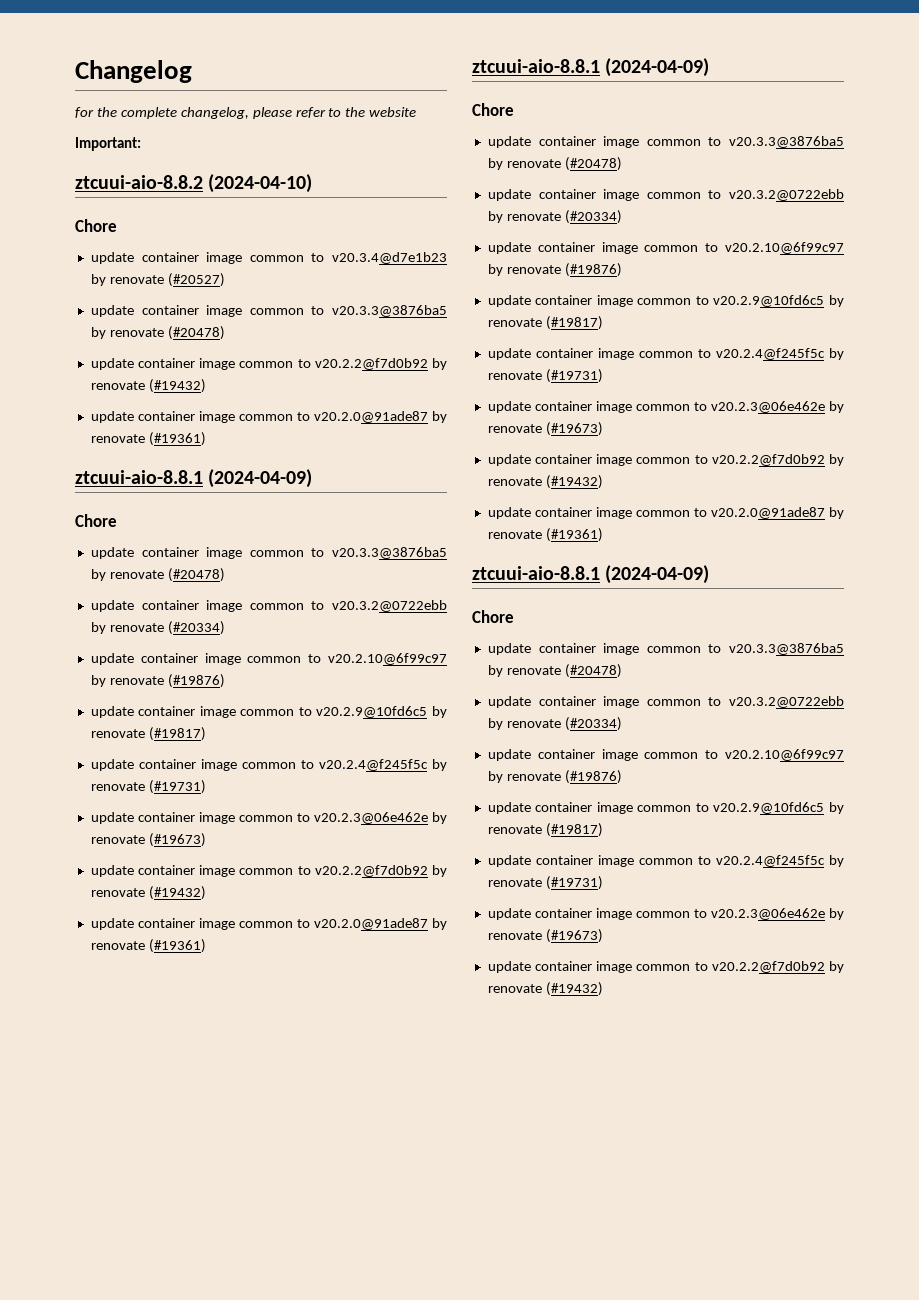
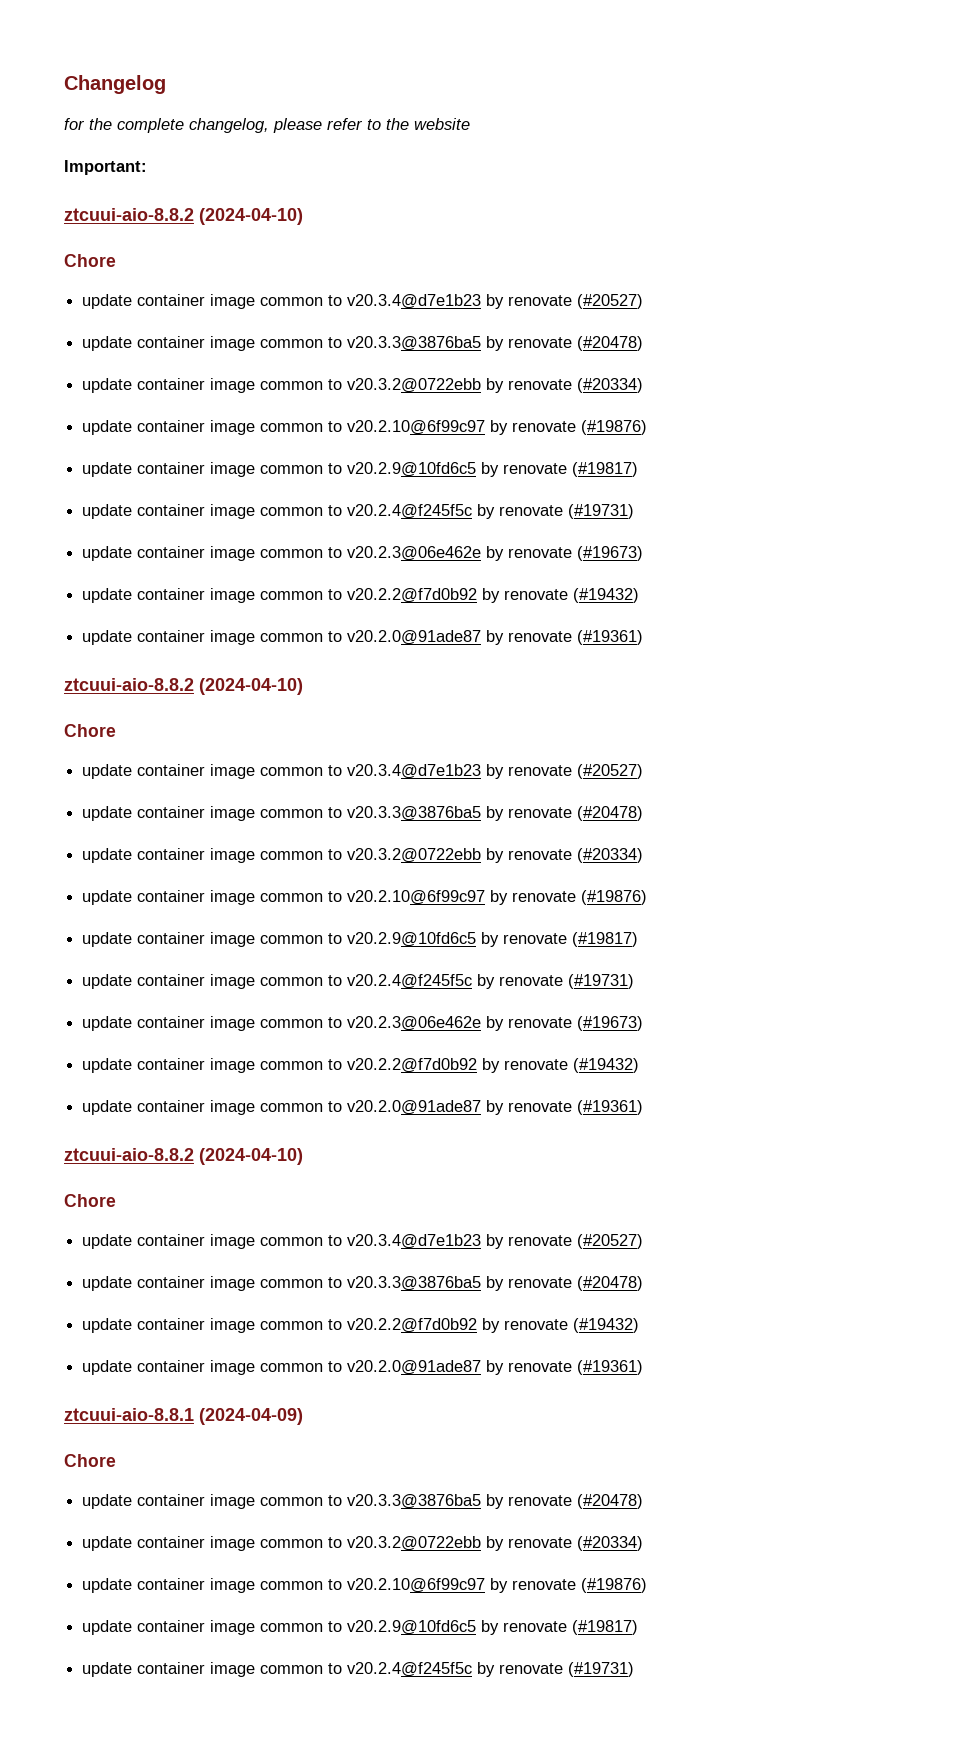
(225, 333) none -> [82,378,644,393] [82,420,648,435] [82,462,639,477] [82,504,635,519] [82,546,644,561] [82,588,640,603] [82,630,644,645] [64,678,303,695] [64,724,116,737] [82,764,644,779] [82,806,644,821] [82,848,644,863] [82,890,648,905] [82,932,639,947] [82,974,635,989] [82,1016,644,1031] [82,1058,640,1073] [82,1100,644,1115] [64,1148,303,1165] [64,1194,116,1207] [82,1234,644,1249] [82,1276,644,1291] // update container image common to v20.3.2@0722ebb by renovate (#20334) // update container image common to v20.2.10@6f99c97 by renovate (#19876) // update container image common to v20.2.9@10fd6c5 by renovate (#19817) // update container image common to v20.2.4@f245f5c by renovate (#19731) // update container image common to v20.2.3@06e462e by renovate (#19673) // update container image common to v20.2.2@f7d0b92 by renovate (#19432) // update container image common to v20.2.0@91ade87 by renovate (#19361) // ztcuui-aio-8.8.2 (2024-04-10) // Chore // update container image common to v20.3.4@d7e1b23 by renovate (#20527) // update container image common to v20.3.3@3876ba5 by renovate (#20478) // update container image common to v20.3.2@0722ebb by renovate (#20334) // update container image common to v20.2.10@6f99c97 by renovate (#19876) // update container image common to v20.2.9@10fd6c5 by renovate (#19817) // update container image common to v20.2.4@f245f5c by renovate (#19731) // update container image common to v20.2.3@06e462e by renovate (#19673) // update container image common to v20.2.2@f7d0b92 by renovate (#19432) // update container image common to v20.2.0@91ade87 by renovate (#19361) // ztcuui-aio-8.8.2 (2024-04-10) // Chore // update container image common to v20.3.4@d7e1b23 by renovate (#20527) // update container image common to v20.3.3@3876ba5 by renovate (#20478)
[90,812,447,824] [90,833,206,847] [90,865,448,877] [90,886,206,900] [90,918,447,930] [90,939,206,953] [472,58,710,77] [472,103,514,116] [487,136,844,148] [487,157,622,171] [487,189,844,201] [487,210,622,224] [487,242,844,254] [487,263,622,277] [487,295,844,307] [487,316,603,330] [487,348,844,360] [487,369,603,383] [487,401,844,413] [487,422,603,436] [487,454,844,466] [487,475,603,489] [487,507,844,519] [487,528,603,542] [472,565,710,584] [472,610,514,623] [487,643,844,655] [487,664,622,678] [487,696,844,708] [487,717,622,731] [487,749,844,761] [487,770,622,784] [487,802,844,814] [487,823,603,837] [487,855,844,867] [487,876,603,890] [487,908,844,920] [487,929,603,943] [487,961,844,973] [487,982,603,996] // update container image common to v20.2.3@06e462e by renovate (#19673) // update container image common to v20.2.2@f7d0b92 by renovate (#19432) // update container image common to v20.2.0@91ade87 by renovate (#19361) // ztcuui-aio-8.8.1 (2024-04-09) // Chore // update container image common to v20.3.3@3876ba5 by renovate (#20478) // update container image common to v20.3.2@0722ebb by renovate (#20334) // update container image common to v20.2.10@6f99c97 by renovate (#19876) // update container image common to v20.2.9@10fd6c5 by renovate (#19817) // update container image common to v20.2.4@f245f5c by renovate (#19731) // update container image common to v20.2.3@06e462e by renovate (#19673) // update container image common to v20.2.2@f7d0b92 by renovate (#19432) // update container image common to v20.2.0@91ade87 by renovate (#19361) // ztcuui-aio-8.8.1 (2024-04-09) // Chore // update container image common to v20.3.3@3876ba5 by renovate (#20478) // update container image common to v20.3.2@0722ebb by renovate (#20334) // update container image common to v20.2.10@6f99c97 by renovate (#19876) // update container image common to v20.2.9@10fd6c5 by renovate (#19817) // update container image common to v20.2.4@f245f5c by renovate (#19731) // update container image common to v20.2.3@06e462e by renovate (#19673) // update container image common to v20.2.2@f7d0b92 by renovate (#19432) -> (635, 1669) none

